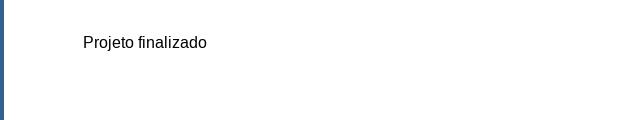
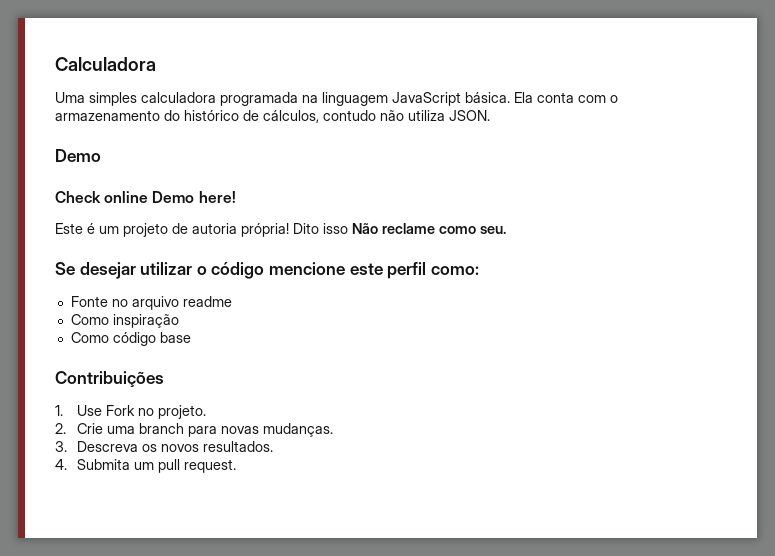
[83,36,208,51] Projeto finalizado -> [55,57,156,71] [55,92,618,106] [55,110,490,123] [55,149,101,162] [55,191,236,203] [55,223,506,237] [55,262,479,279] [70,296,232,310] [70,314,179,328] [70,332,191,346] [55,371,164,387] [55,405,206,419] [55,423,333,437] [55,441,273,452] [55,459,236,473] Calculadora // Uma simples calculadora programada na linguagem JavaScript básica. Ela conta com o armazenamento do histórico de cálculos, contudo não utiliza JSON. // Demo // Check online Demo here! // Este é um projeto de autoria própria! Dito isso Não reclame como seu. // Se desejar utilizar o código mencione este perfil como: // Fonte no arquivo readme // Como inspiração // Como código base // Contribuições // 1. Use Fork no projeto. // 2. Crie uma branch para novas mudanças. // 3. Descreva os novos resultados. // 4. Submita um pull request.

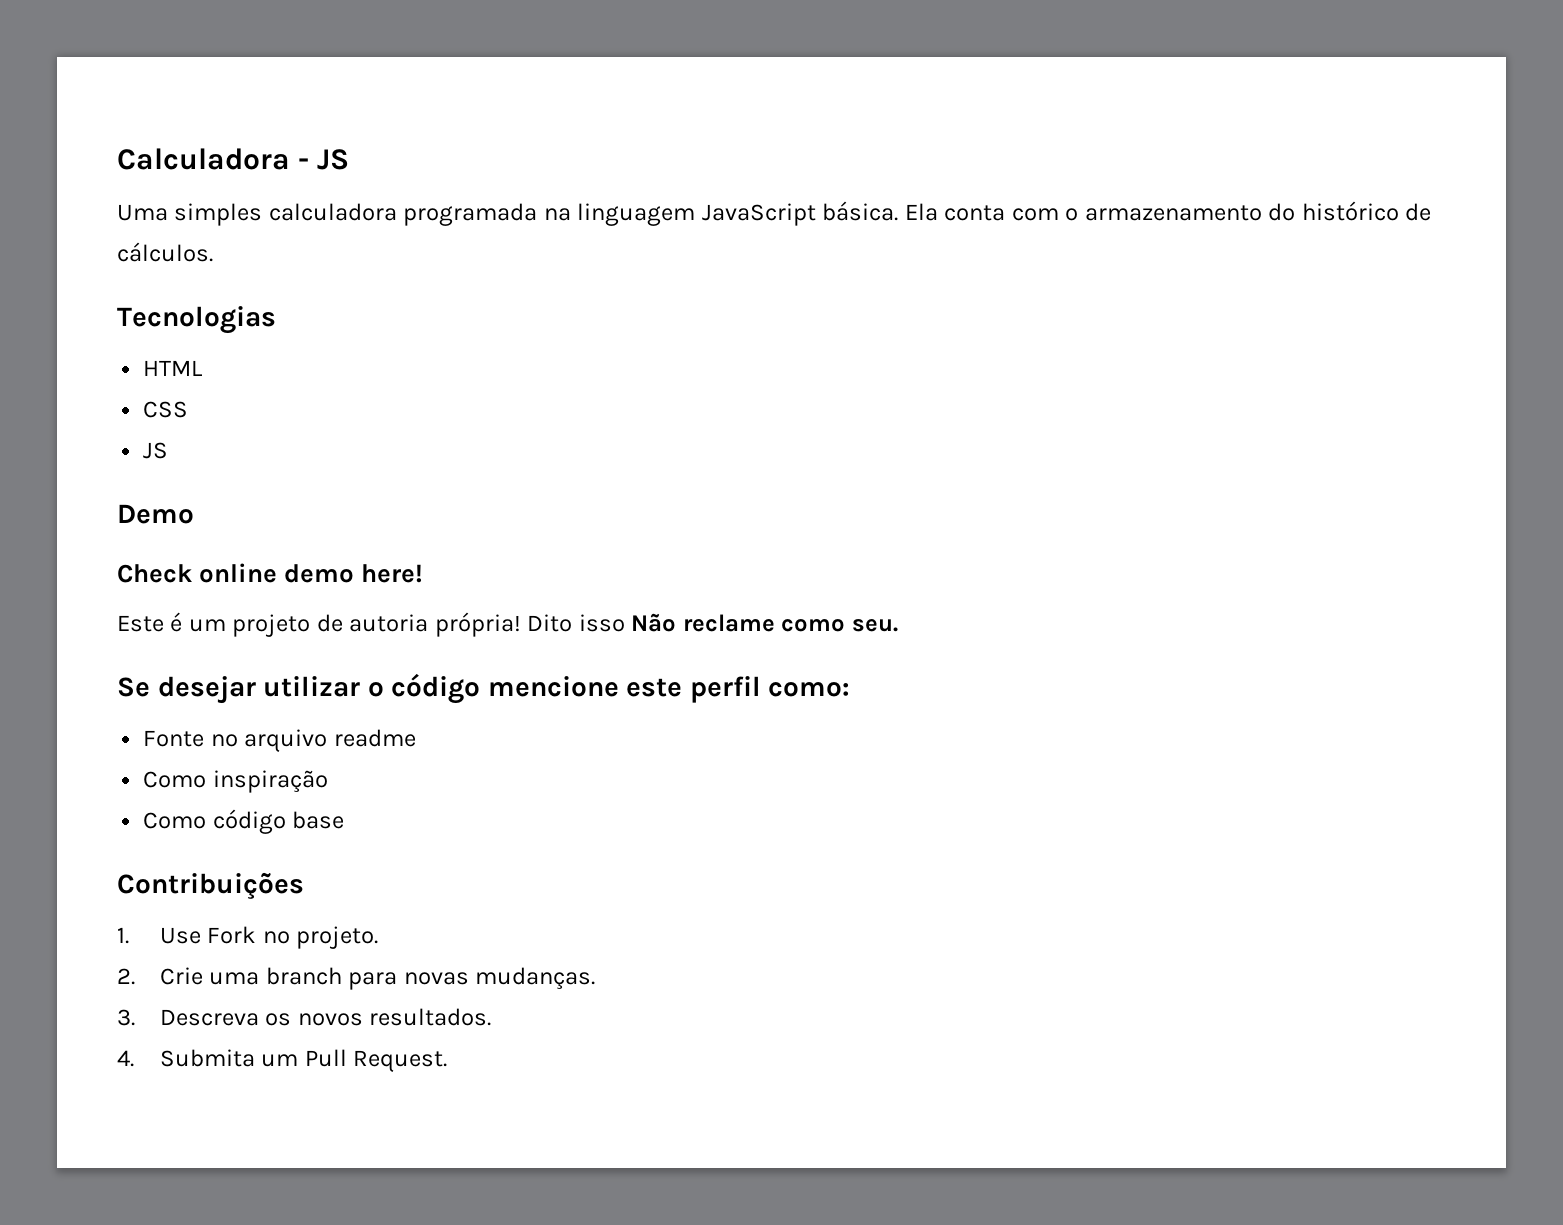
(156, 64) none -> [298,149,350,170] - JS
[263,110,490,123] cálculos, contudo não utiliza JSON. -> [117,242,213,262] [117,306,276,334] [143,360,203,376] [143,401,189,418] [143,442,169,459] cálculos. // Tecnologias // HTML // CSS // JS
[152,191,195,203] Demo -> [284,564,355,583] demo
[157,459,236,473] pull request. -> [304,1049,448,1072] Pull Request.

